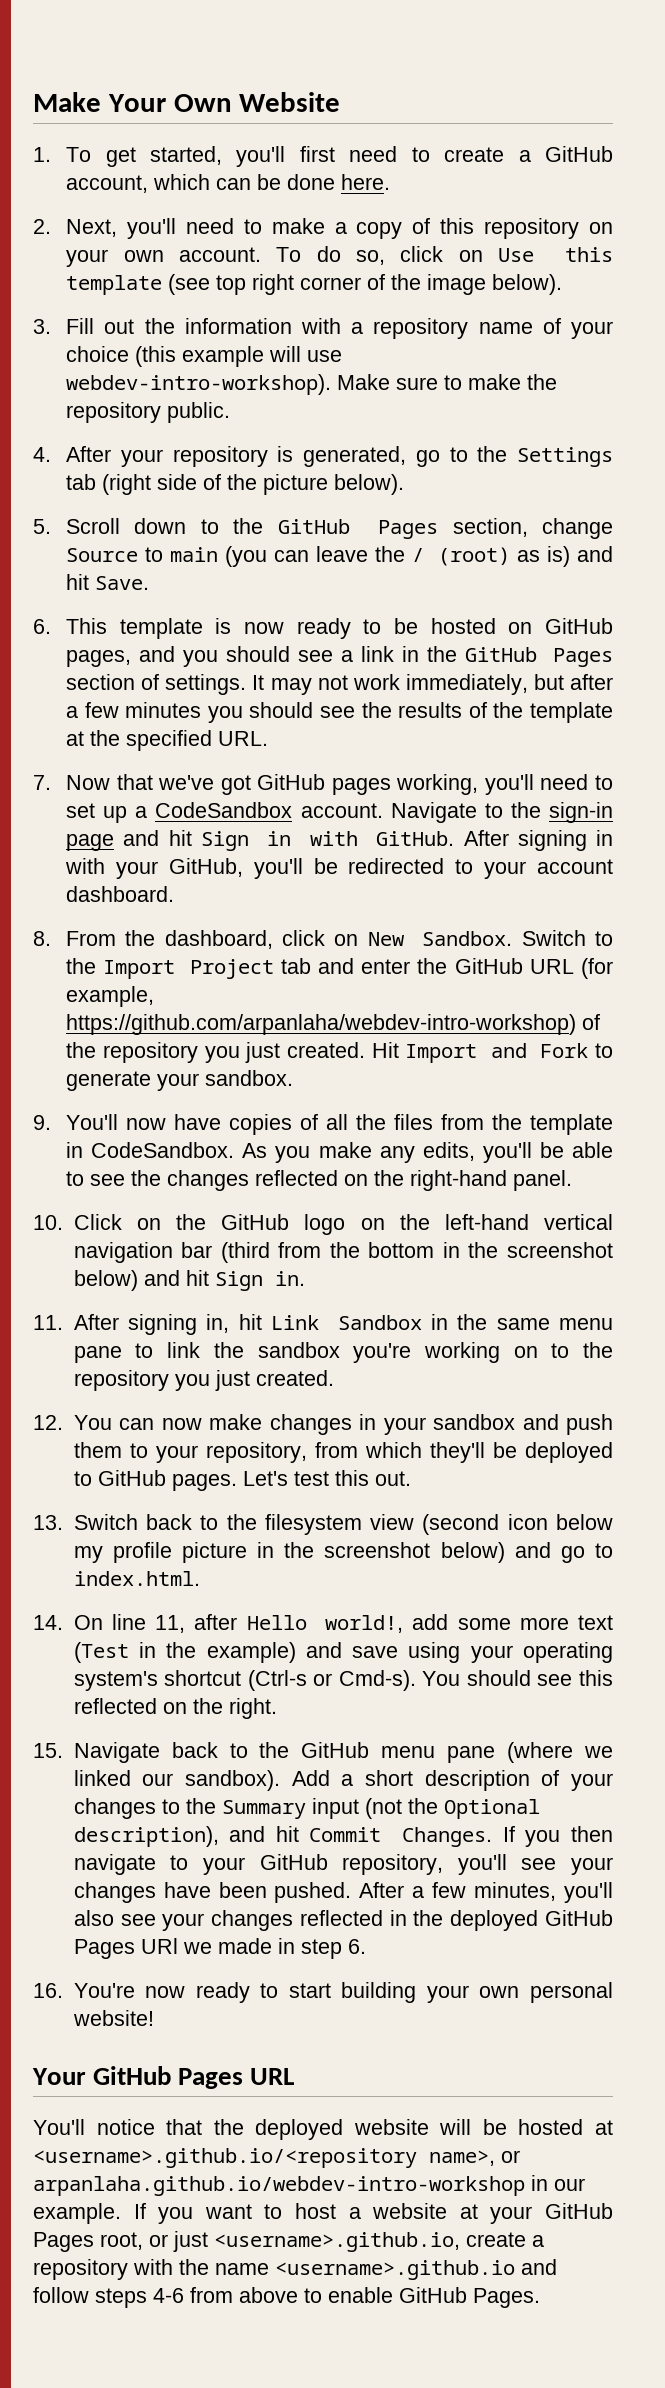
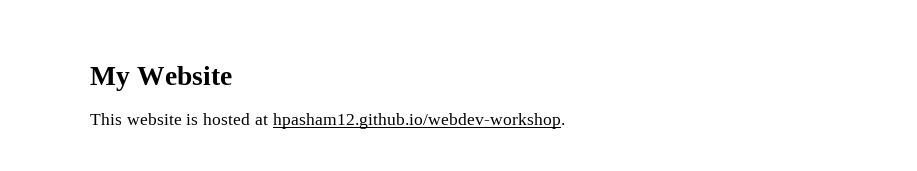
[33,92,341,112] [33,146,614,167] [66,174,391,193] [33,218,613,239] [66,246,613,267] [66,274,563,295] [33,318,613,339] [66,346,343,367] [66,374,558,395] [66,402,231,423] [33,446,613,467] [66,474,405,495] [33,518,613,539] [66,546,614,567] [66,574,150,590] [33,618,613,639] [66,646,614,667] [66,674,613,695] [66,702,614,723] [66,730,269,751] [33,774,614,795] [66,802,613,823] [66,830,613,851] [65,858,613,879] [66,886,175,902] [33,930,614,949] [66,958,613,979] [66,986,155,1007] [66,1014,601,1035] [66,1042,613,1063] [66,1070,294,1091] [33,1114,613,1135] [66,1142,613,1163] [66,1170,573,1191] [33,1214,613,1235] [73,1242,613,1263] [73,1270,305,1291] [33,1314,613,1335] [73,1342,614,1363] [73,1370,334,1391] [33,1414,613,1435] [73,1442,613,1463] [73,1470,411,1491] [33,1514,613,1535] [73,1542,614,1563] [73,1571,200,1586] [33,1614,614,1633] [73,1642,613,1663] [73,1670,613,1691] [73,1698,277,1719] [33,1742,613,1763] [73,1770,613,1791] [73,1798,540,1819] [73,1826,613,1847] [73,1854,613,1875] [73,1882,613,1903] [73,1910,613,1931] [73,1938,366,1959] [33,1982,613,2003] [72,2010,154,2026] [32,2066,295,2089] [33,2119,613,2140] [33,2148,520,2168] [33,2175,585,2196] [33,2203,614,2224] [33,2231,544,2252] [33,2259,557,2280] [33,2287,540,2308] Make Your Own Website // 1. To get started, you'll first need to create a GitHub account, which can be done here. // 2. Next, you'll need to make a copy of this repository on your own account. To do so, click on Use this template (see top right corner of the image below). // 3. Fill out the information with a repository name of your choice (this example will use webdev-intro-workshop). Make sure to make the repository public. // 4. After your repository is generated, go to the Settings tab (right side of the picture below). // 5. Scroll down to the GitHub Pages section, change Source to main (you can leave the / (root) as is) and hit Save. // 6. This template is now ready to be hosted on GitHub pages, and you should see a link in the GitHub Pages section of settings. It may not work immediately, but after a few minutes you should see the results of the template at the specified URL. // 7. Now that we've got GitHub pages working, you'll need to set up a CodeSandbox account. Navigate to the sign-in page and hit Sign in with GitHub. After signing in with your GitHub, you'll be redirected to your account dashboard. // 8. From the dashboard, click on New Sandbox. Switch to the Import Project tab and enter the GitHub URL (for example, https://github.com/arpanlaha/webdev-intro-workshop) of the repository you just created. Hit Import and Fork to generate your sandbox. // 9. You'll now have copies of all the files from the template in CodeSandbox. As you make any edits, you'll be able to see the changes reflected on the right-hand panel. // 10. Click on the GitHub logo on the left-hand vertical navigation bar (third from the bottom in the screenshot below) and hit Sign in. // 11. After signing in, hit Link Sandbox in the same menu pane to link the sandbox you're working on to the repository you just created. // 12. You can now make changes in your sandbox and push them to your repository, from which they'll be deployed to GitHub pages. Let's test this out. // 13. Switch back to the filesystem view (second icon below my profile picture in the screenshot below) and go to index.html. // 14. On line 11, after Hello world!, add some more text (Test in the example) and save using your operating system's shortcut (Ctrl-s or Cmd-s). You should see this reflected on the right. // 15. Navigate back to the GitHub menu pane (where we linked our sandbox). Add a short description of your changes to the Summary input (not the Optional description), and hit Commit Changes. If you then navigate to your GitHub repository, you'll see your changes have been pushed. After a few minutes, you'll also see your changes reflected in the deployed GitHub Pages URl we made in step 6. // 16. You're now ready to start building your own personal website! // Your GitHub Pages URL // You'll notice that the deployed website will be hosted at <username>.github.io/<repository name>, or arpanlaha.github.io/webdev-intro-workshop in our example. If you want to host a website at your GitHub Pages root, or just <username>.github.io, create a repository with the name <username>.github.io and follow steps 4-6 from above to enable GitHub Pages. -> [90,66,233,91] [90,113,565,129] My Website // This website is hosted at hpasham12.github.io/webdev-workshop.

